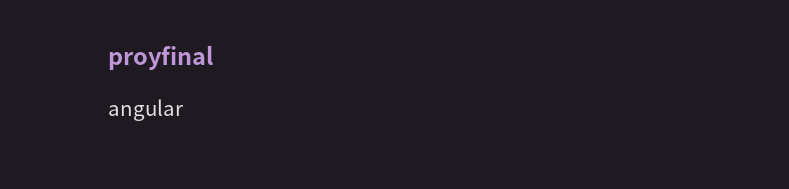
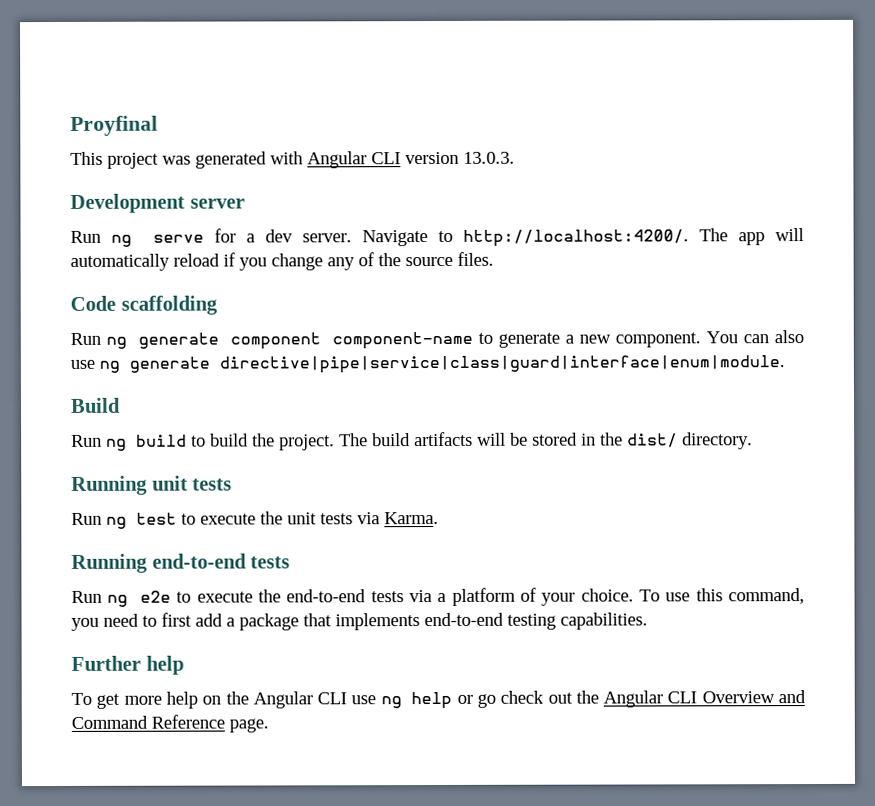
[108,45,213,70] [108,99,183,121] proyfinal // angular -> [70,115,158,136] [70,151,515,169] [70,193,245,213] [70,228,804,247] [70,251,494,271] [70,295,218,315] [70,330,804,350] [70,355,785,374] [70,397,121,413] [71,431,753,451] [71,475,233,495] [71,511,439,529] [71,553,291,573] [71,587,805,607] [71,612,648,631] [71,655,184,675] [71,690,806,710] [71,714,269,733] Proyfinal // This project was generated with Angular CLI version 13.0.3. // Development server // Run ng serve for a dev server. Navigate to http://localhost:4200/. The app will automatically reload if you change any of the source files. // Code scaffolding // Run ng generate component component-name to generate a new component. You can also use ng generate directive|pipe|service|class|guard|interface|enum|module. // Build // Run ng build to build the project. The build artifacts will be stored in the dist/ directory. // Running unit tests // Run ng test to execute the unit tests via Karma. // Running end-to-end tests // Run ng e2e to execute the end-to-end tests via a platform of your choice. To use this command, you need to first add a package that implements end-to-end testing capabilities. // Further help // To get more help on the Angular CLI use ng help or go check out the Angular CLI Overview and Command Reference page.

